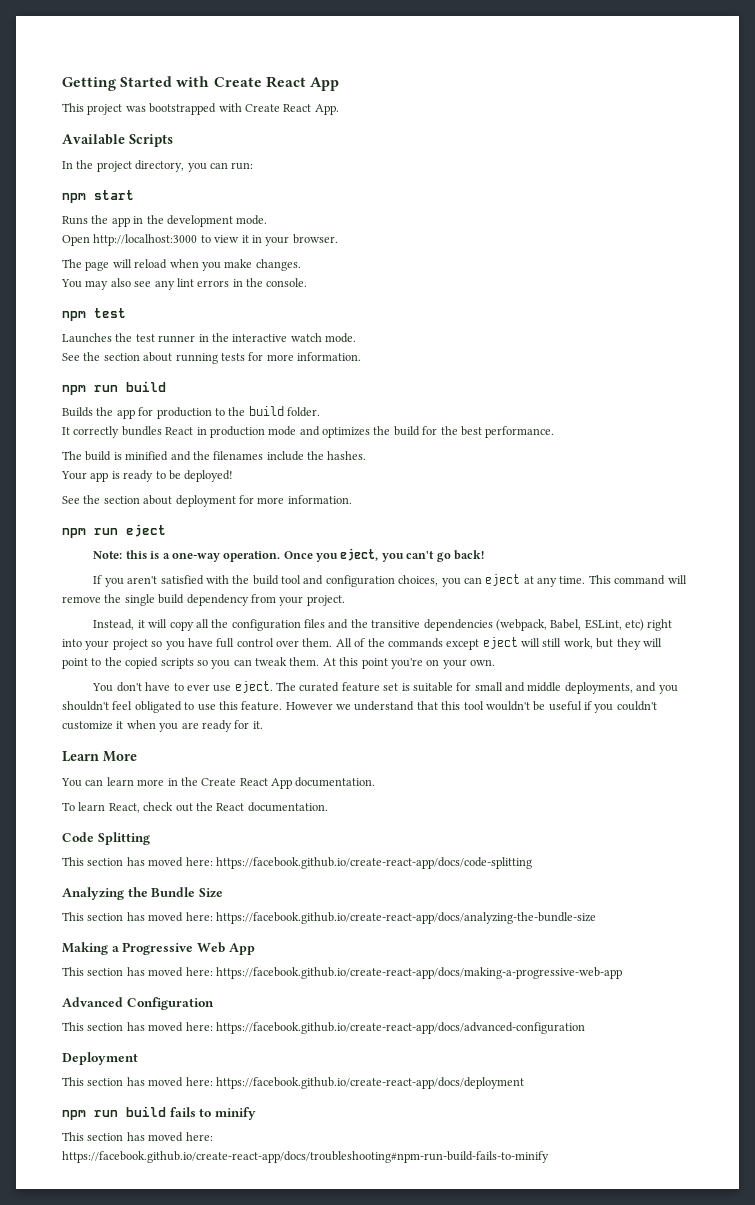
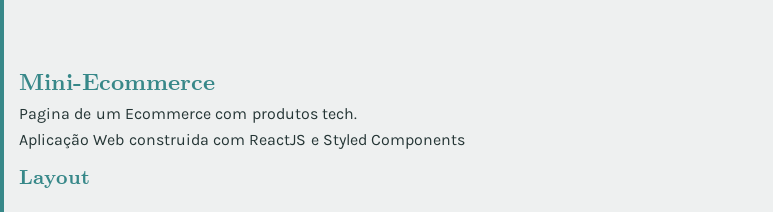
[62,76,339,91] [62,103,339,115] [62,134,173,147] [62,160,254,172] [62,190,134,203] [62,215,268,227] [62,234,338,246] [62,259,301,271] [61,278,308,290] [62,308,126,321] [62,333,356,343] [62,352,361,364] [62,381,166,395] [62,406,320,419] [62,426,555,438] [62,451,367,461] [61,470,234,482] [62,495,352,507] [62,524,166,538] [93,548,484,562] [93,574,687,587] [62,594,345,606] [93,619,673,631] [62,637,662,650] [62,657,495,669] [92,681,678,694] [62,701,657,713] [62,720,263,732] [62,751,137,762] [61,777,376,789] [62,802,328,813] [62,832,150,845] [62,857,532,869] [62,887,223,900] [62,912,596,924] [62,942,255,955] [62,967,622,979] [62,997,214,1010] [62,1022,585,1034] [62,1052,138,1065] [62,1077,524,1089] [62,1106,256,1120] [62,1132,213,1142] [62,1151,549,1163] Getting Started with Create React App // This project was bootstrapped with Create React App. // Available Scripts // In the project directory, you can run: // npm start // Runs the app in the development mode. // Open http://localhost:3000 to view it in your browser. // The page will reload when you make changes. // You may also see any lint errors in the console. // npm test // Launches the test runner in the interactive watch mode. // See the section about running tests for more information. // npm run build // Builds the app for production to the build folder. // It correctly bundles React in production mode and optimizes the build for the best performance. // The build is minified and the filenames include the hashes. // Your app is ready to be deployed! // See the section about deployment for more information. // npm run eject // Note: this is a one-way operation. Once you eject, you can't go back! // If you aren't satisfied with the build tool and configuration choices, you can eject at any time. This command will remove the single build dependency from your project. // Instead, it will copy all the configuration files and the transitive dependencies (webpack, Babel, ESLint, etc) right into your project so you have full control over them. All of the commands except eject will still work, but they will point to the copied scripts so you can tweak them. At this point you're on your own. // You don't have to ever use eject. The curated feature set is suitable for small and middle deployments, and you shouldn't feel obligated to use this feature. However we understand that this tool wouldn't be useful if you couldn't customize it when you are ready for it. // Learn More // You can learn more in the Create React App documentation. // To learn React, check out the React documentation. // Code Splitting // This section has moved here: https://facebook.github.io/create-react-app/docs/code-splitting // Analyzing the Bundle Size // This section has moved here: https://facebook.github.io/create-react-app/docs/analyzing-the-bundle-size // Making a Progressive Web App // This section has moved here: https://facebook.github.io/create-react-app/docs/making-a-progressive-web-app // Advanced Configuration // This section has moved here: https://facebook.github.io/create-react-app/docs/advanced-configuration // Deployment // This section has moved here: https://facebook.github.io/create-react-app/docs/deployment // npm run build fails to minify // This section has moved here: https://facebook.github.io/create-react-app/docs/troubleshooting#npm-run-build-fails-to-minify -> [19,74,215,90] [19,107,357,123] [19,133,466,149] [19,170,90,188] Mini-Ecommerce // Pagina de um Ecommerce com produtos tech. // Aplicação Web construida com ReactJS e Styled Components // Layout

